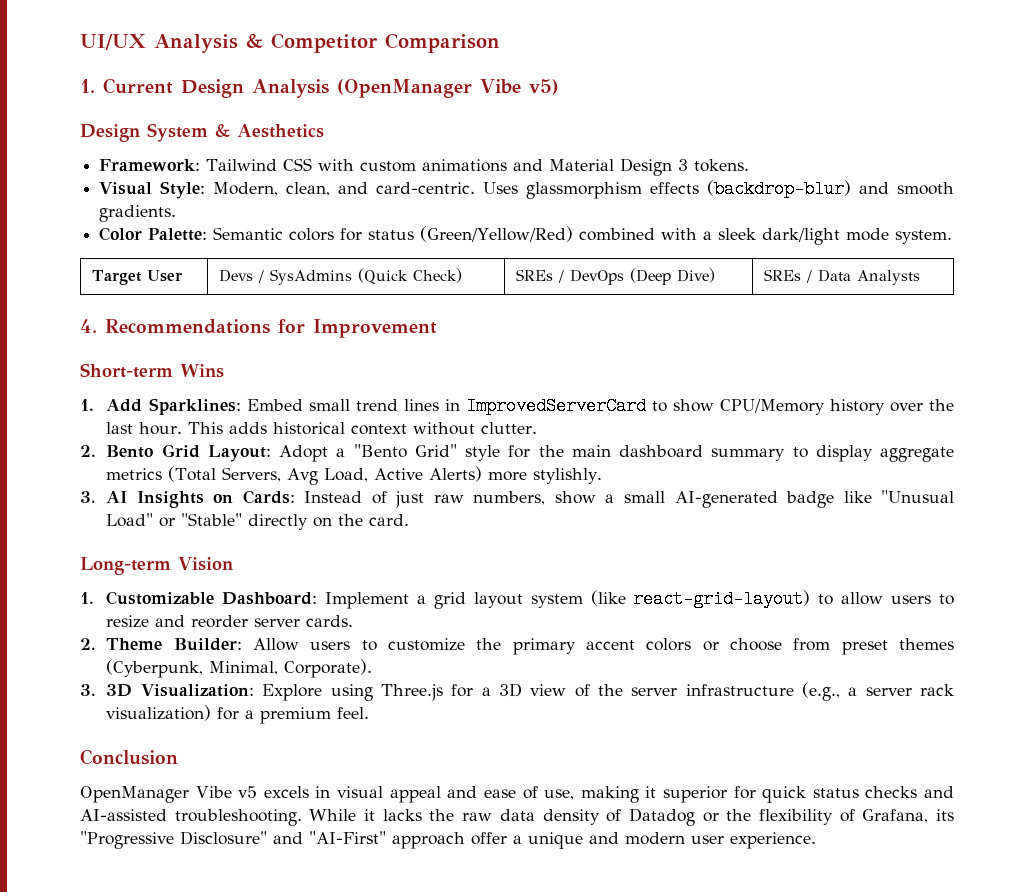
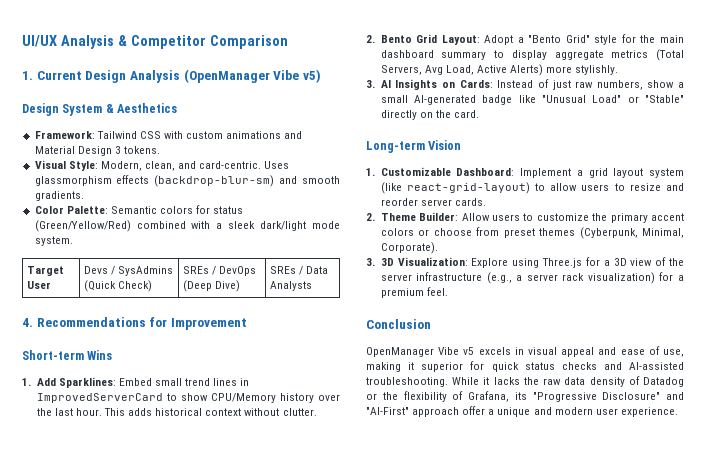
[707,180,852,198] (backdrop-blur) -> [154,175,275,187] (backdrop-blur-sm)

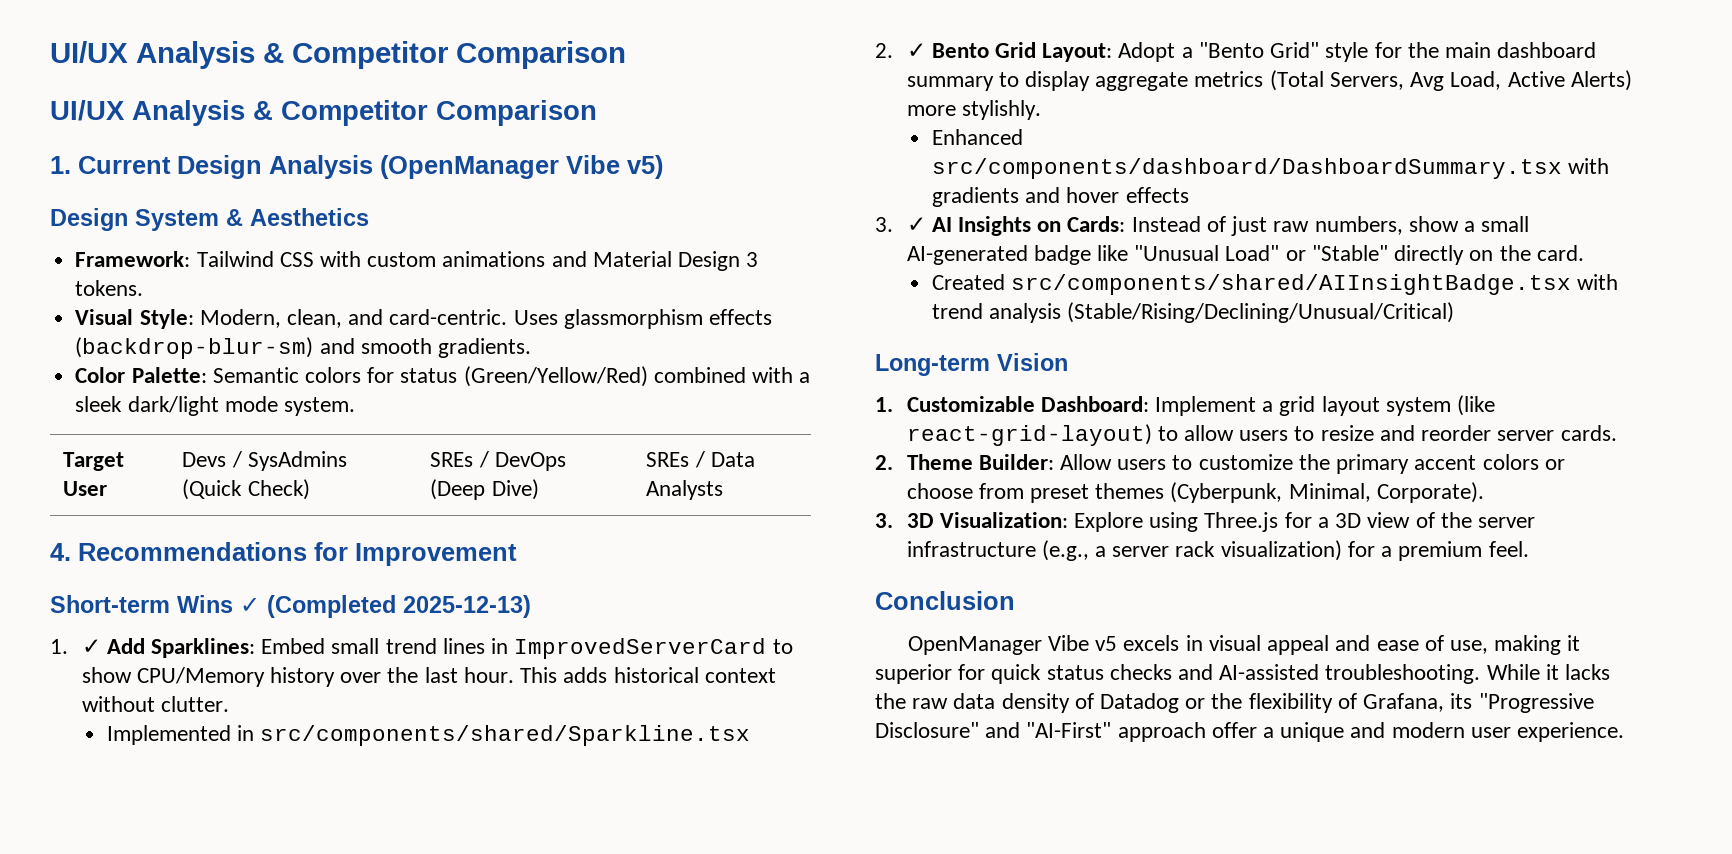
[22,35,288,49] UI/UX Analysis & Competitor Comparison -> [50,41,626,69] [50,100,597,126] UI/UX Analysis & Competitor Comparison // UI/UX Analysis & Competitor Comparison
[22,378,31,386] // 1. -> [240,595,531,618] [50,639,101,654] ✓ (Completed 2025-12-13) // 1. ✓
[366,35,375,43] // 2. -> [106,725,751,746] [875,43,926,58] // Implemented in src/components/shared/Sparkline.tsx // 2. ✓
[366,80,375,88] // 3. -> [931,129,1023,145] [931,158,1610,179] [931,187,1189,207] [875,217,926,232] // Enhanced src/components/dashboard/DashboardSummary.tsx with gradients and hover effects // 3. ✓
(480, 114) none -> [931,274,1619,295] [931,302,1455,323] // Created src/components/shared/AIInsightBadge.tsx with trend analysis (Stable/Rising/Declining/Unusual/Critical)

